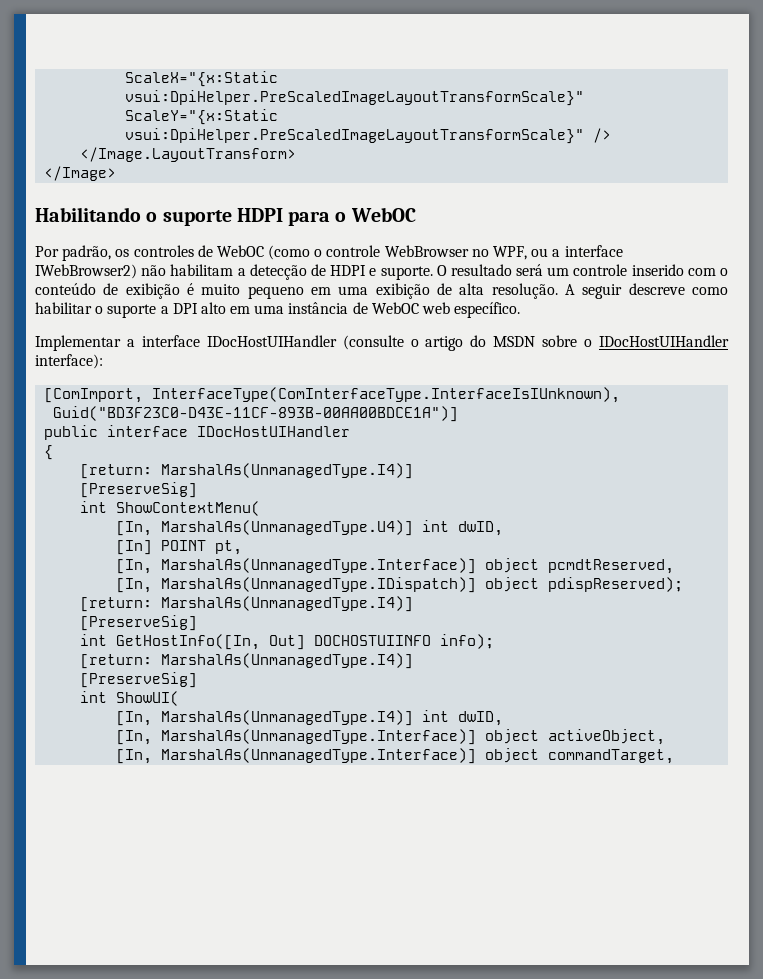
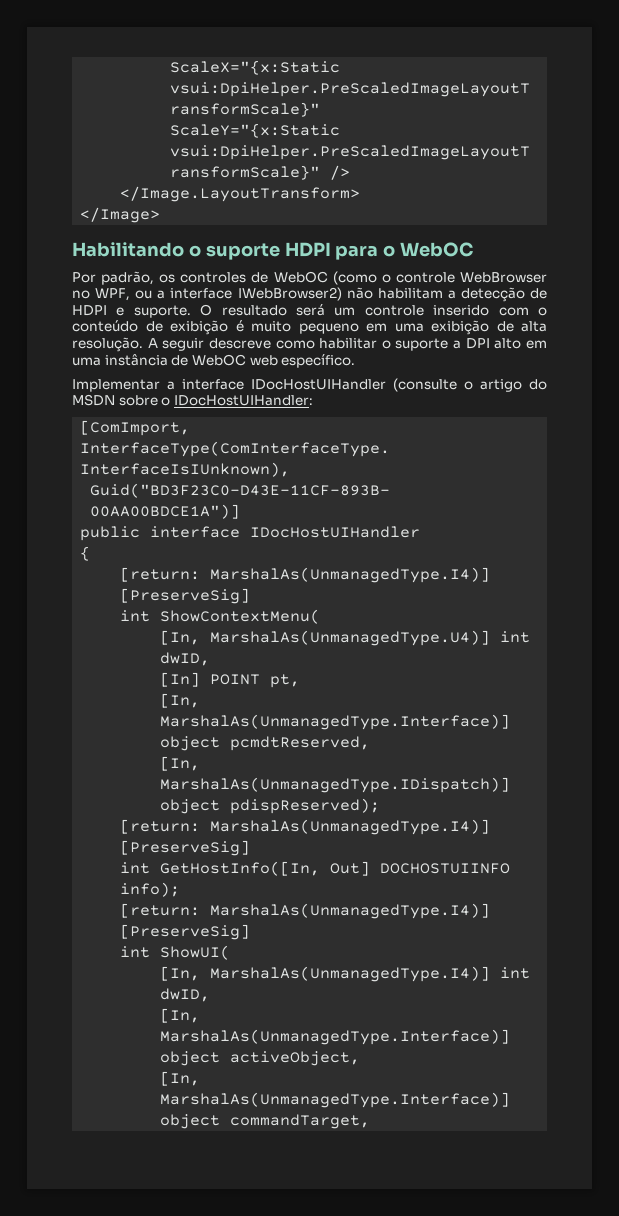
[599,335,730,347] [35,354,103,369] IDocHostUIHandler interface): -> [173,395,313,406] IDocHostUIHandler:

